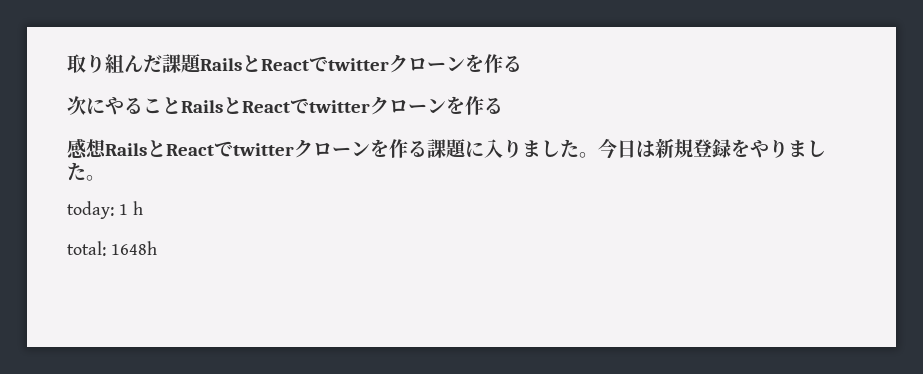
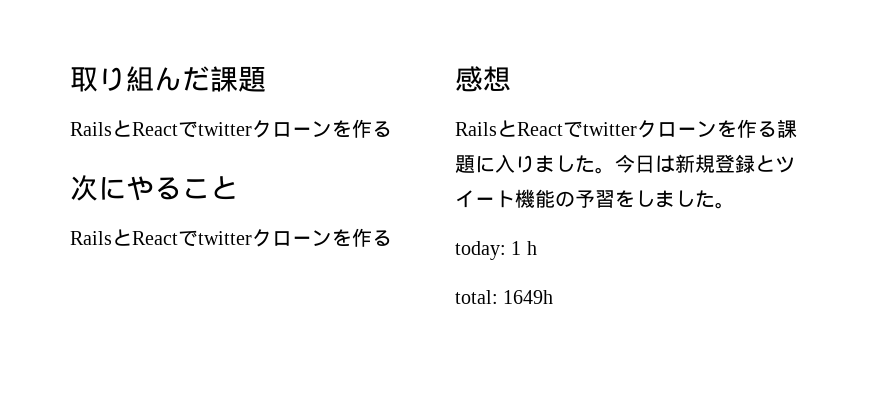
(202, 63) none -> (266, 79) //
(181, 105) none -> (238, 188) //
(107, 148) none -> (511, 78) //
[731,139,788,158] をやり -> [755,155,795,173] [455,189,655,208] とツイート機能の予習をし
[110,241,157,255] 1648h -> [503,290,554,304] 1649h

